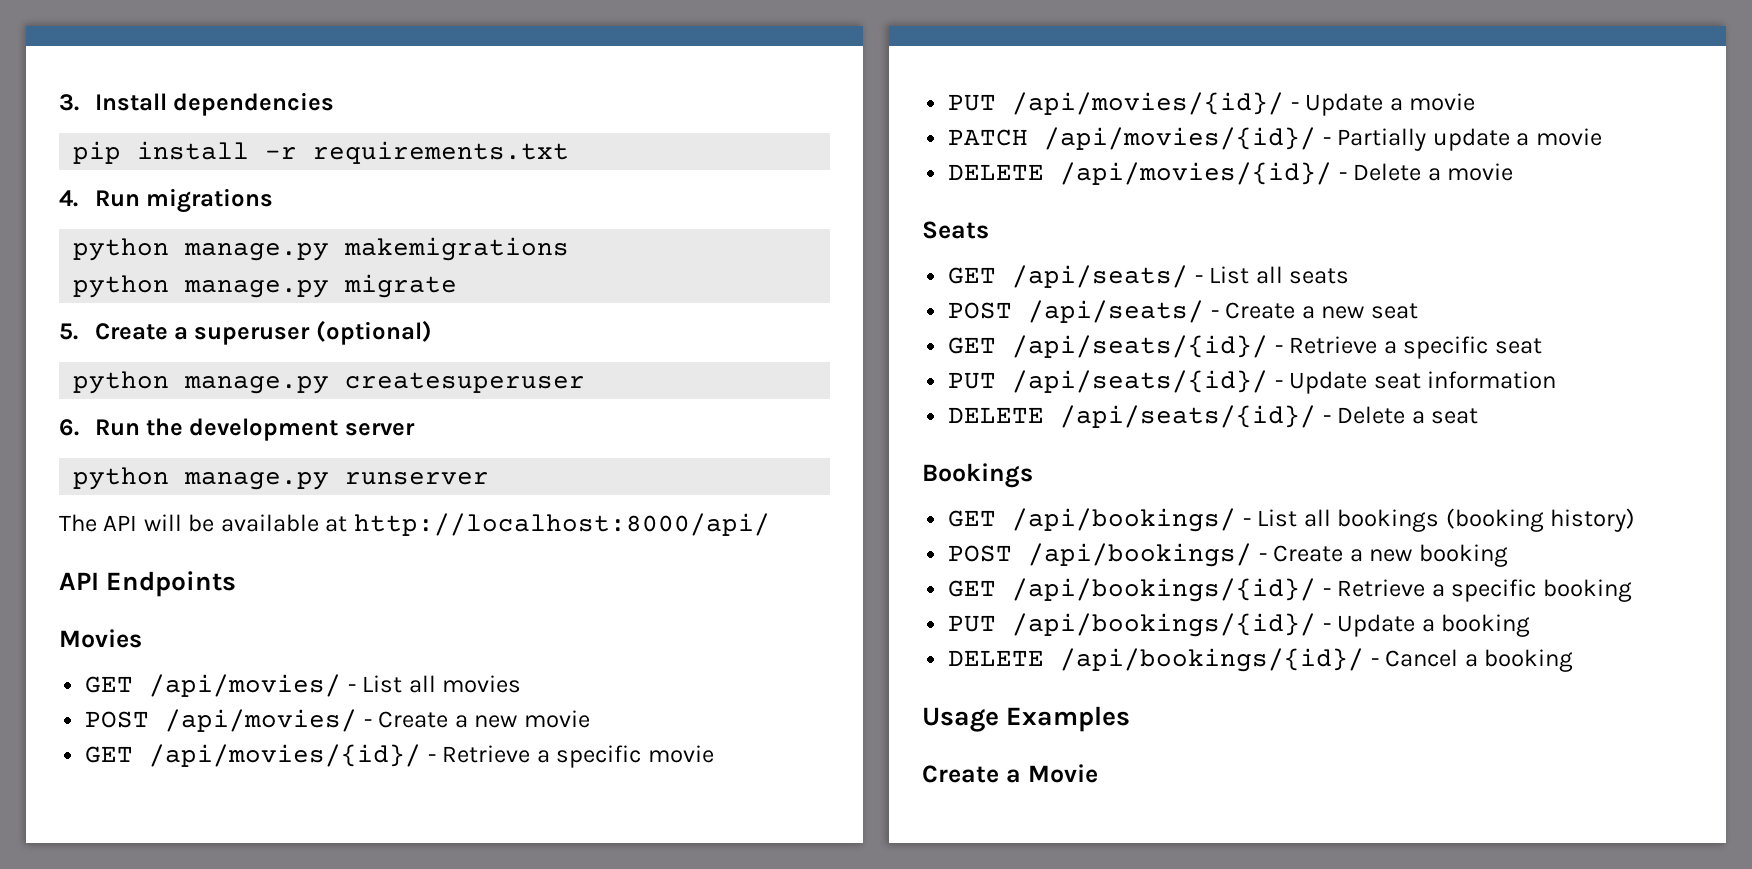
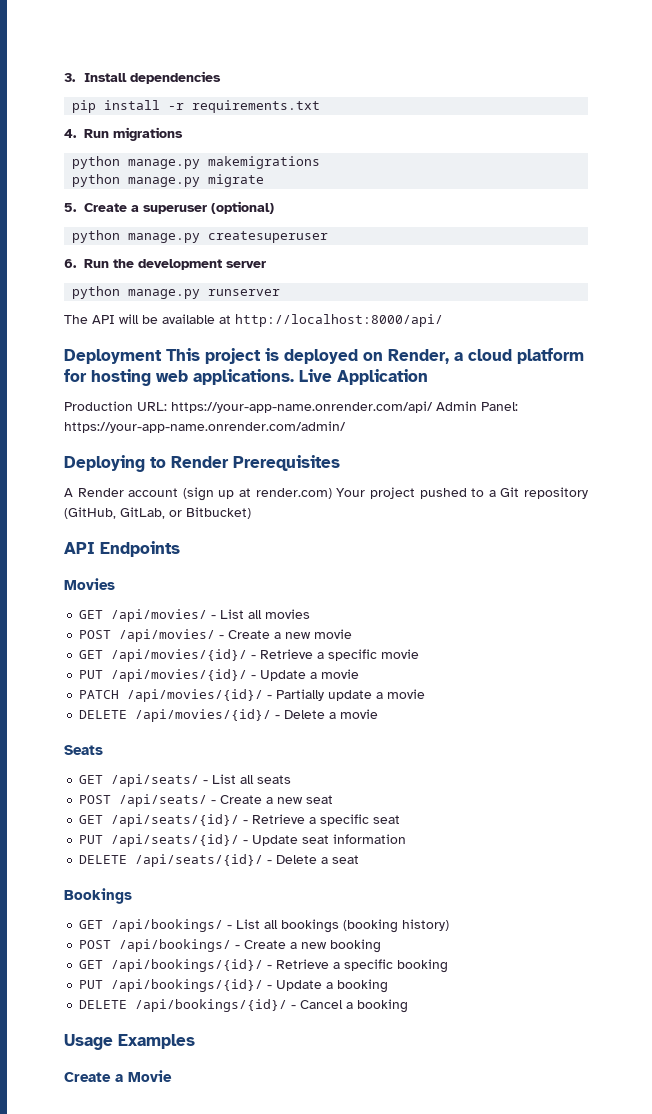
(770, 524) none -> [64,348,584,364] [64,369,428,386] [64,401,518,413] [64,421,346,433] [64,455,340,472] [64,487,589,501] [64,507,251,519] // Deployment This project is deployed on Render, a cloud platform for hosting web applications. Live Application // Production URL: https://your-app-name.onrender.com/api/ Admin Panel: https://your-app-name.onrender.com/admin/ // Deploying to Render Prerequisites // A Render account (sign up at render.com) Your project pushed to a Git repository (GitHub, GitLab, or Bitbucket)

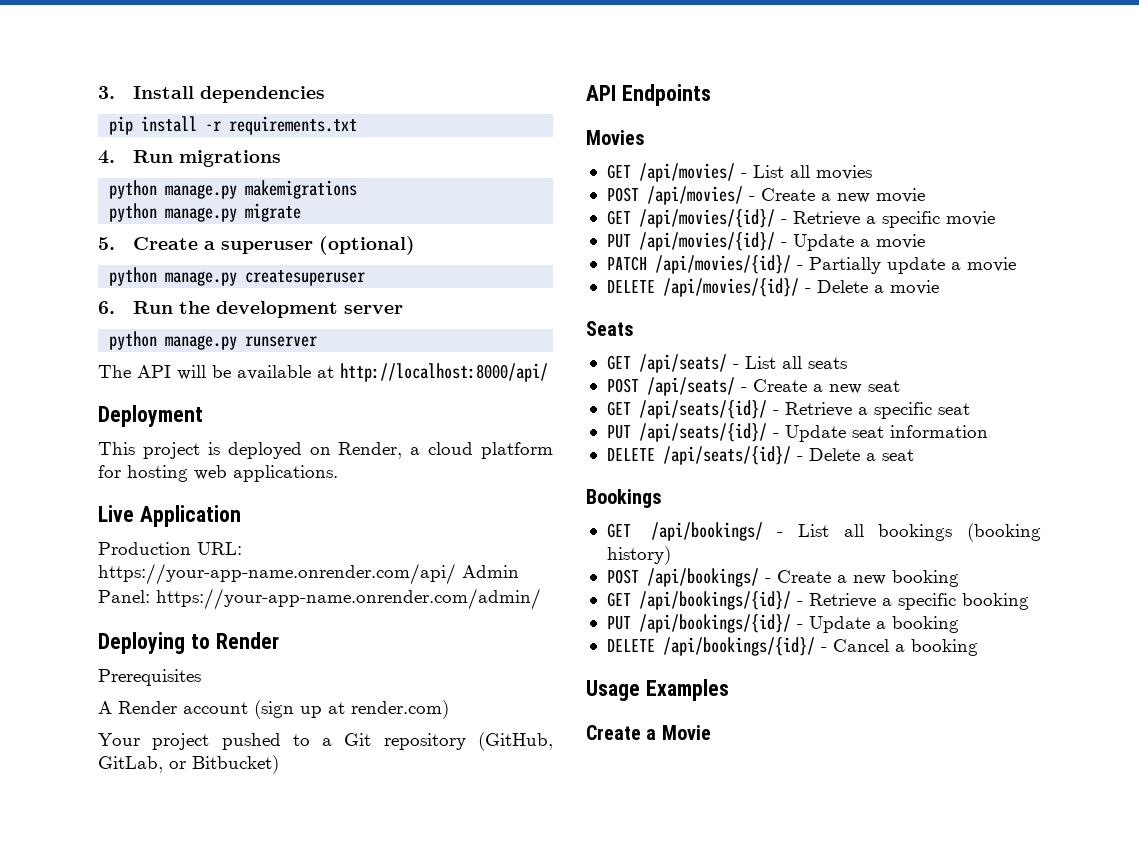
(162, 356) none -> (203, 416) //
(294, 377) none -> (338, 473) //
(229, 462) none -> (279, 640) //
(332, 493) none -> (449, 709) //

